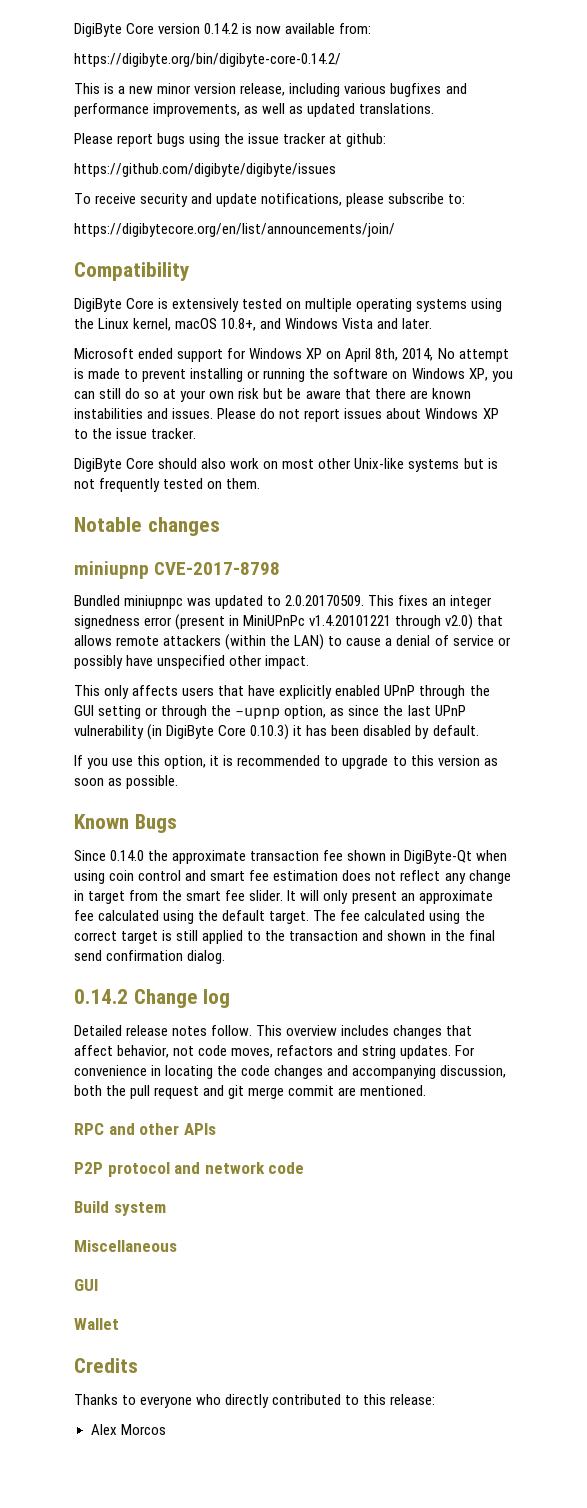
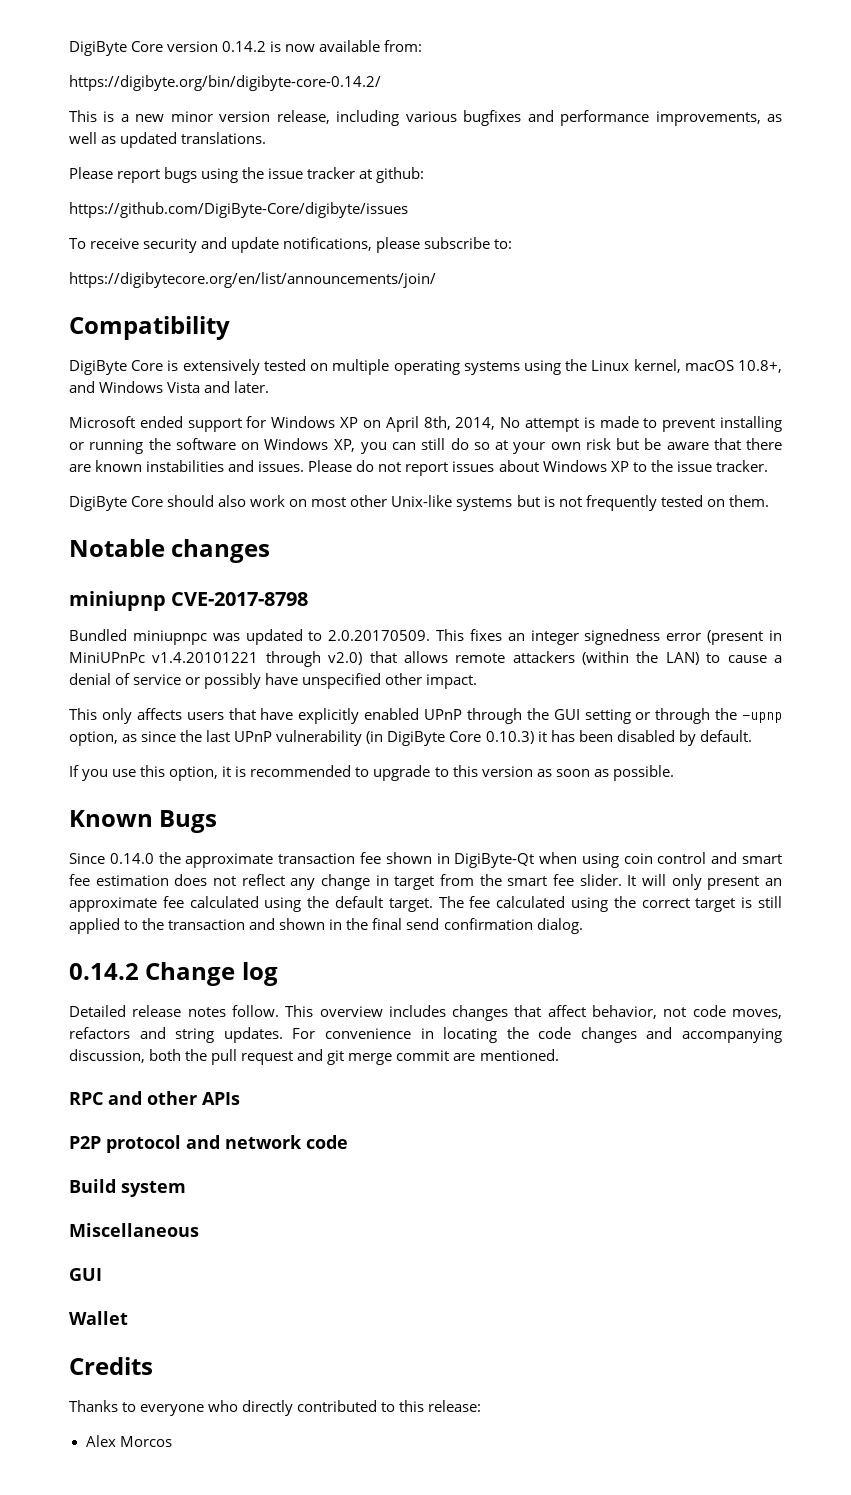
[74,163,336,177] https://github.com/digibyte/digibyte/issues -> [69,202,408,218] https://github.com/DigiByte-Core/digibyte/issues

